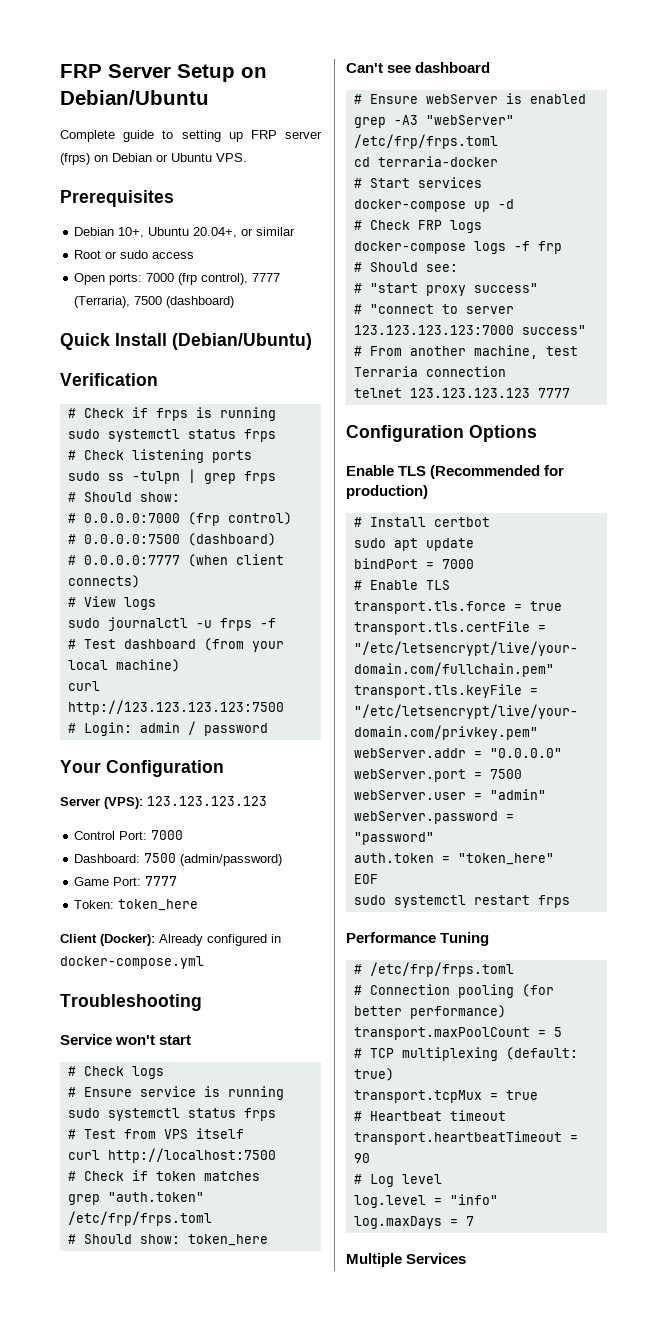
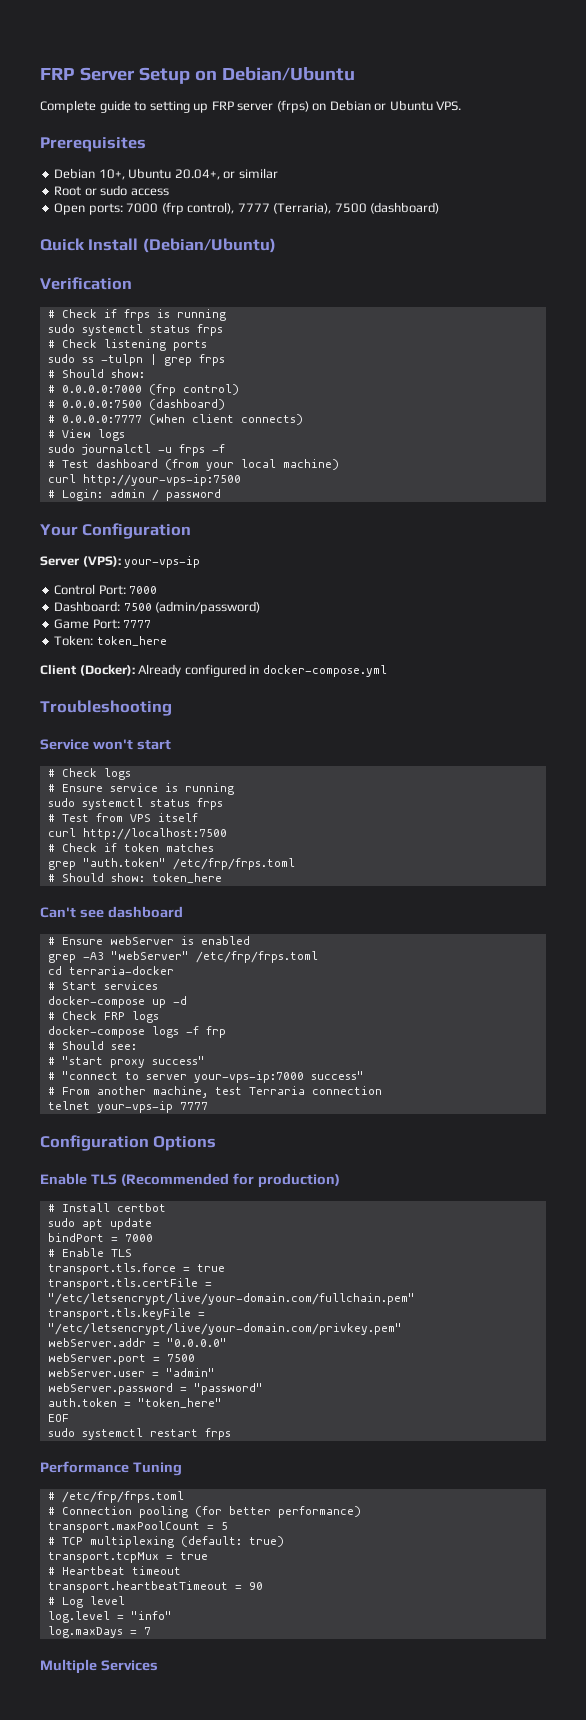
[67,700,284,715] http://123.123.123.123:7500 -> [82,474,241,486] http://your-vps-ip:7500
[147,796,267,806] 123.123.123.123 -> [124,556,201,568] your-vps-ip
[353,325,514,335] 123.123.123.123:7000 -> [193,1071,304,1083] your-vps-ip:7000
[409,388,530,398] 123.123.123.123 -> [96,1101,173,1113] your-vps-ip

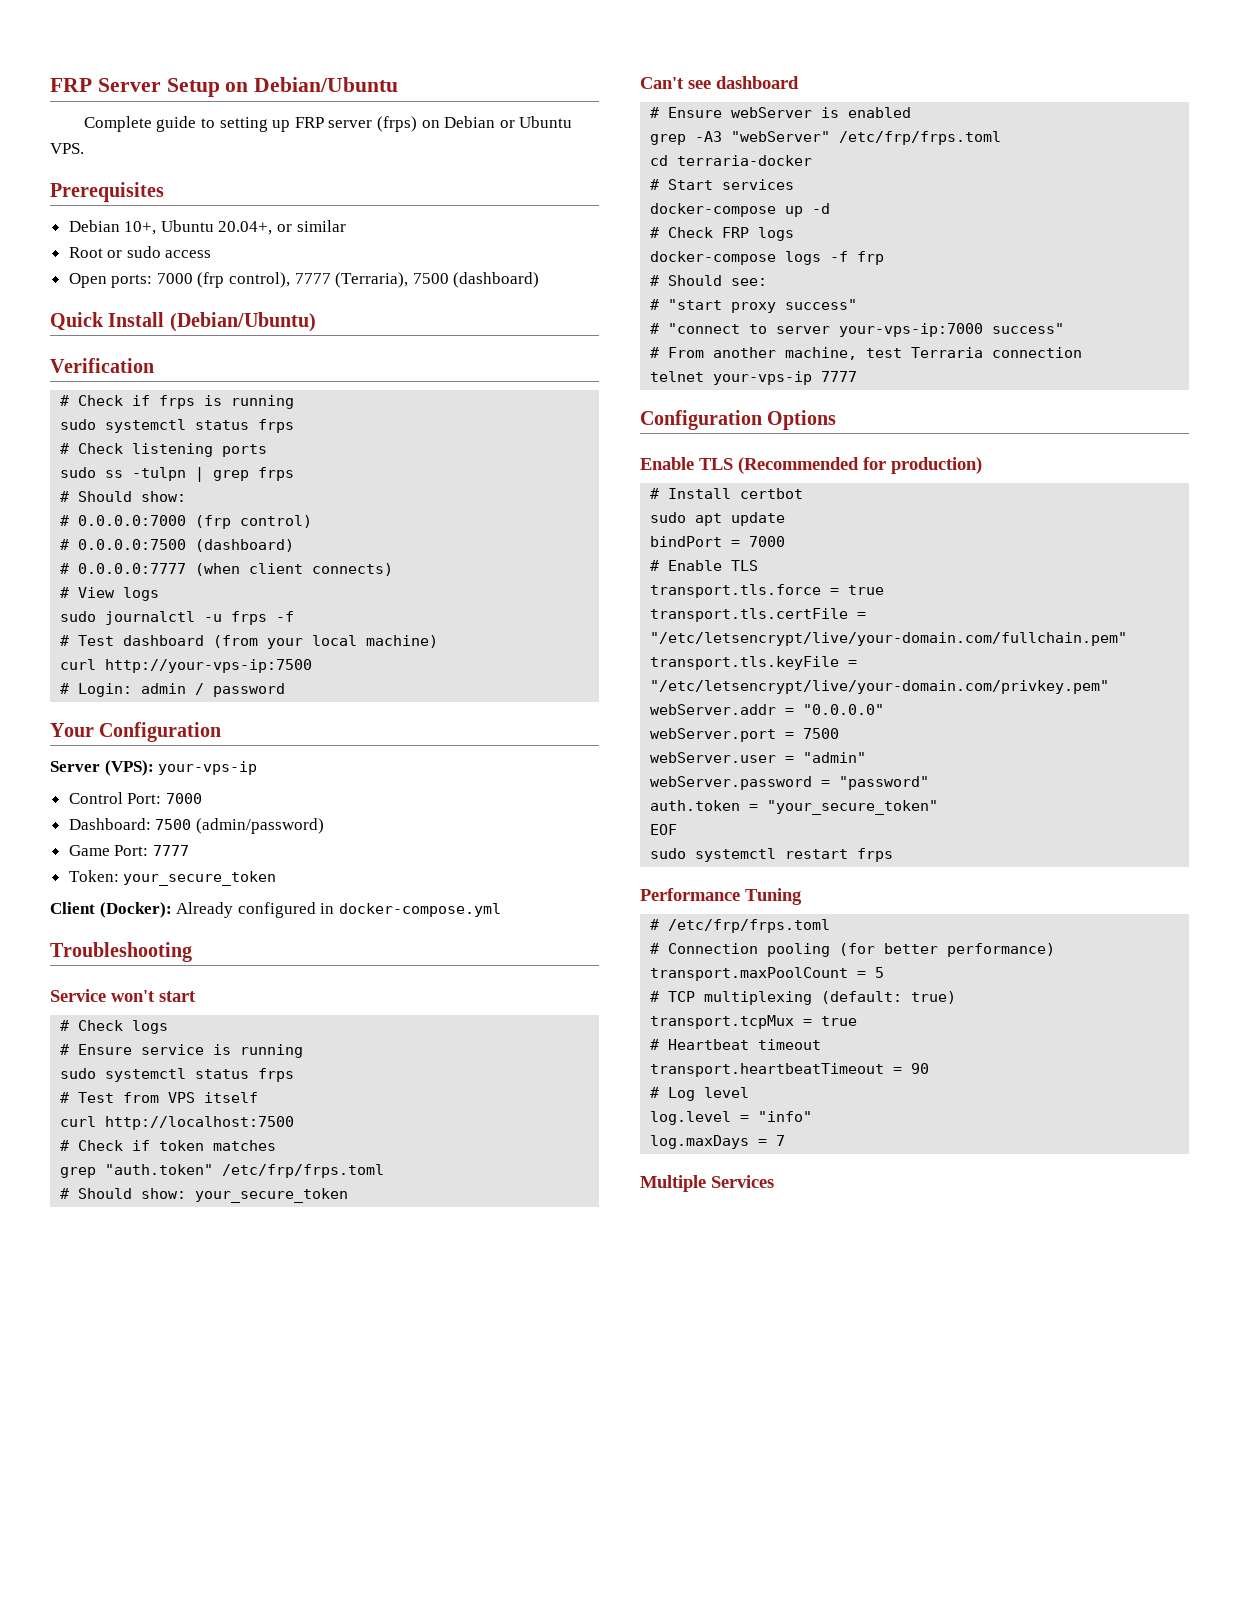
[96,636,167,646] token_here -> [123,871,277,886] your_secure_token
[151,873,222,883] token_here -> [195,1188,349,1203] your_secure_token
[137,1398,222,1408] "token_here" -> [767,800,939,815] "your_secure_token"

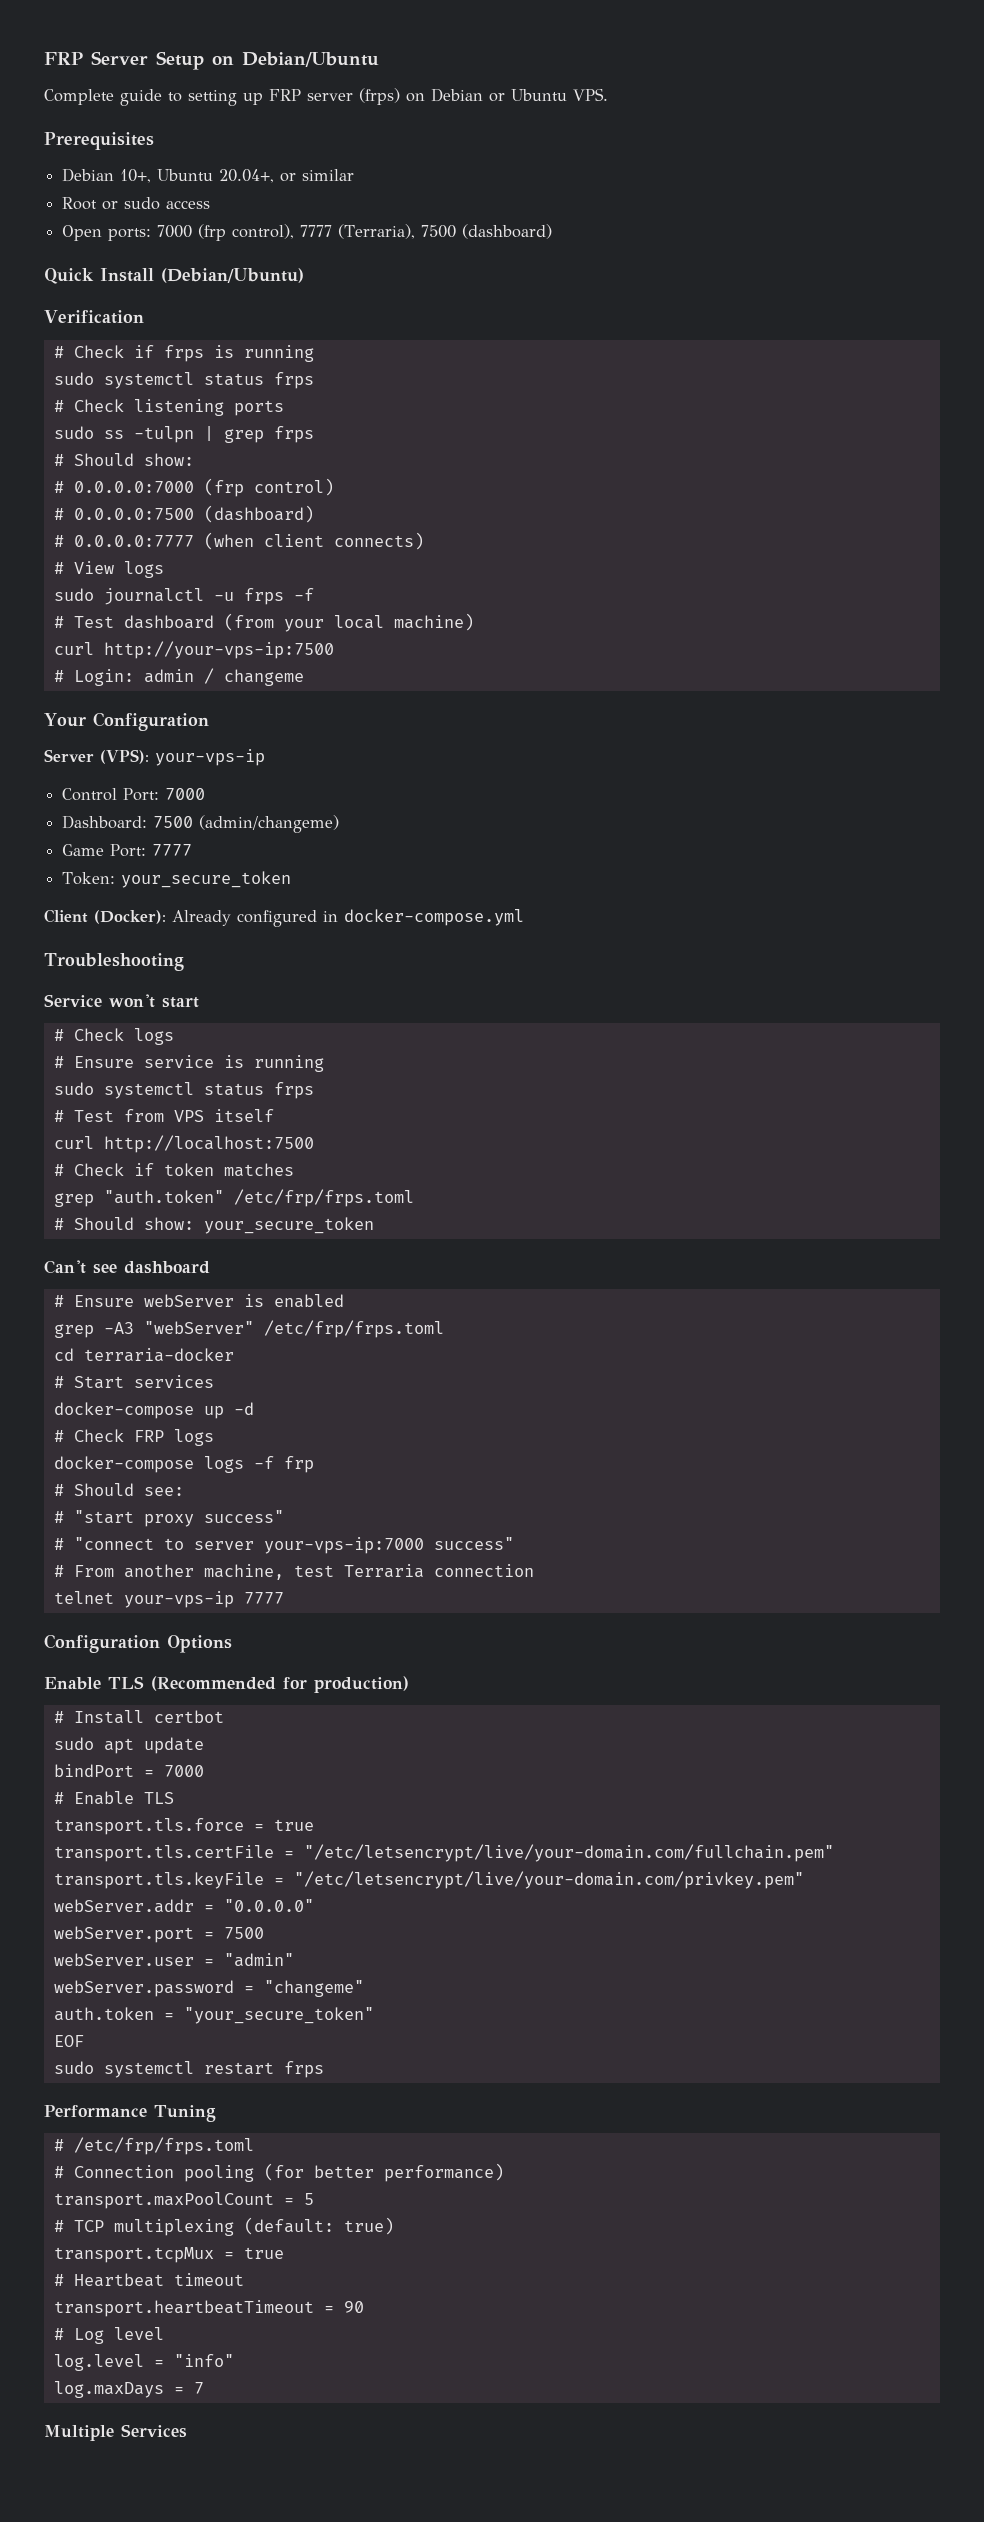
[213,683,286,697] password -> [223,669,304,686] changeme
[195,818,324,834] (admin/password) -> [199,815,340,833] (admin/changeme)
[839,776,930,790] "password" -> [263,1980,364,1997] "changeme"

